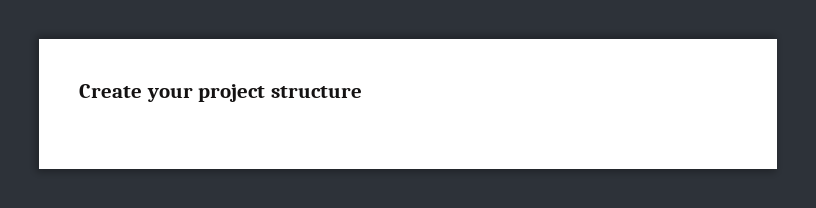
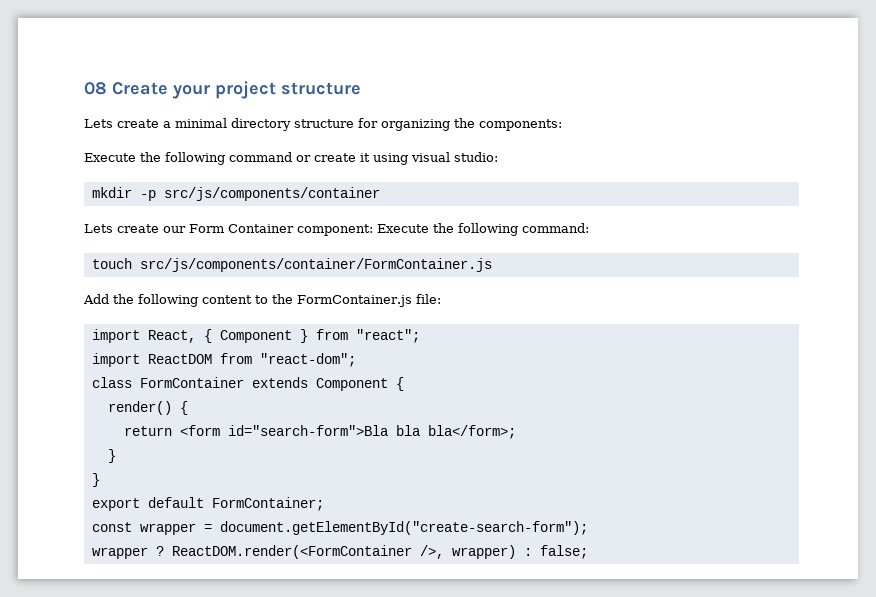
(79, 91) none -> [84,82,107,95] 08
(362, 92) none -> [84,118,562,131] [84,152,498,165] [91,187,380,201] [84,223,589,236] [91,258,492,272] [83,294,441,307] [91,329,420,343] [91,353,356,367] [91,377,404,391] [107,401,188,415] [123,425,516,439] [107,449,116,463] [91,473,100,487] [91,497,324,511] [91,521,588,535] [91,545,588,559] // Lets create a minimal directory structure for organizing the components: // Execute the following command or create it using visual studio: // mkdir -p src/js/components/container // Lets create our Form Container component: Execute the following command: // touch src/js/components/container/FormContainer.js // Add the following content to the FormContainer.js file: // import React, { Component } from "react"; // import ReactDOM from "react-dom"; // class FormContainer extends Component { // render() { // return <form id="search-form">Bla bla bla</form>; // } // } // export default FormContainer; // const wrapper = document.getElementById("create-search-form"); // wrapper ? ReactDOM.render(<FormContainer />, wrapper) : false;

